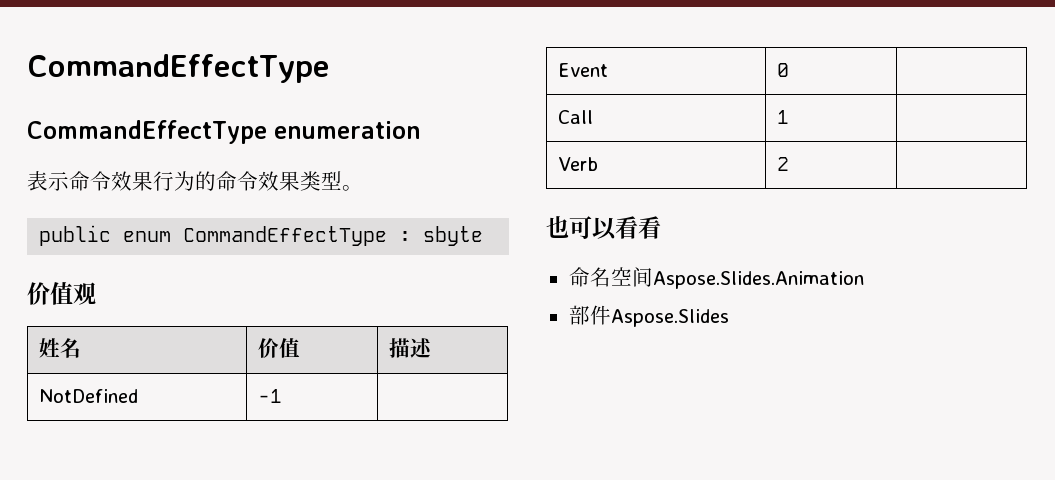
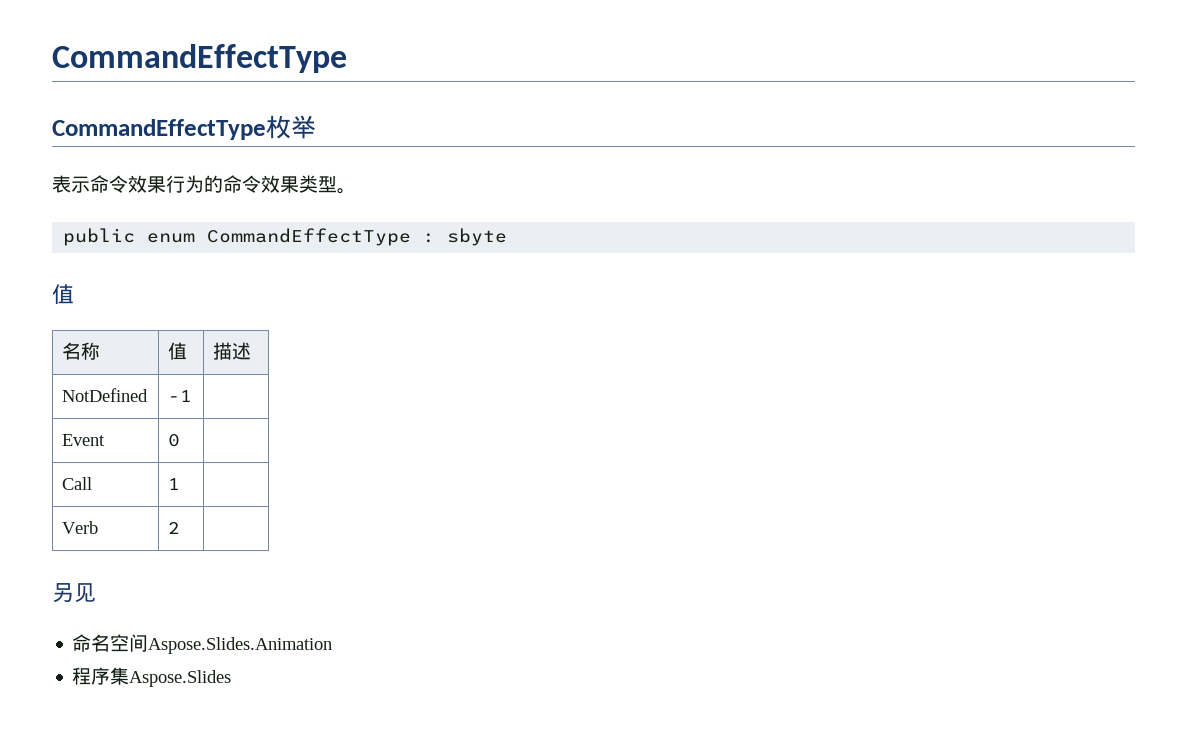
[273,121,421,139] enumeration -> [266,115,316,139] 枚举
[27,282,96,305] [38,338,81,358] [257,338,279,358] 价值观 // 姓名 | 价 -> [52,284,74,304] [62,342,101,360] 值 // 名称 |
[546,216,661,240] 也可以看看 -> [52,583,96,603] 另见
[568,305,611,325] 部件 -> [72,667,130,685] 程序集

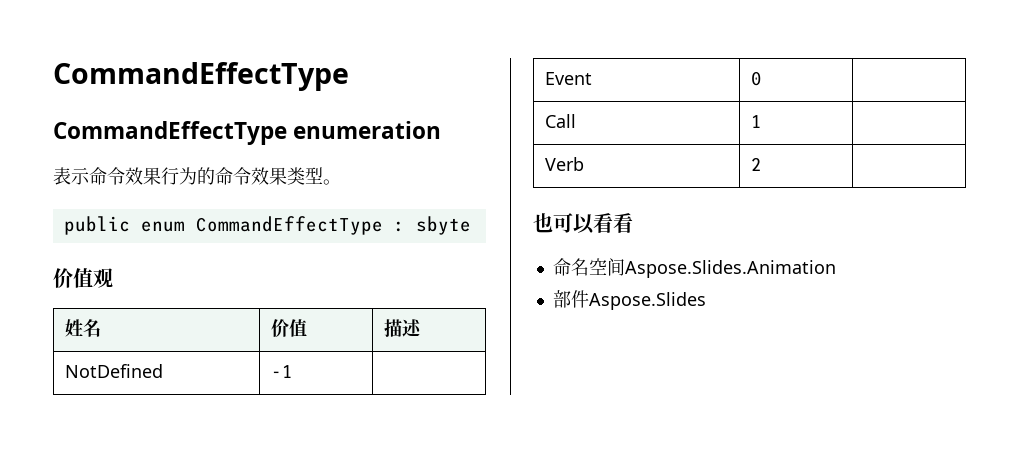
[266,115,316,139] 枚举 -> [293,121,442,139] enumeration
[52,284,74,304] [62,342,101,360] 值 // 名称 | -> [53,268,113,288] [65,319,102,337] [271,319,290,337] 价值观 // 姓名 | 价
[52,583,96,603] 另见 -> [533,213,633,234] 也可以看看
[72,667,130,685] 程序集 -> [552,290,589,308] 部件

